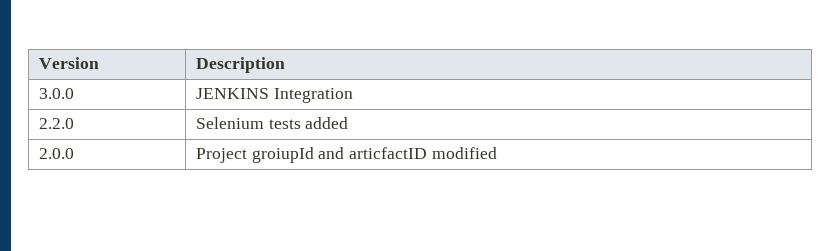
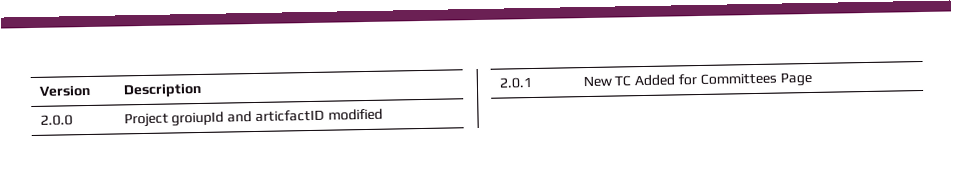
[38,88,74,99] [195,88,353,103] [38,118,74,129] [195,117,349,129] // 3.0.0 | JENKINS Integration // 2.2.0 | Selenium tests added -> (202, 90) none
(497, 153) none -> [498,77,532,89] [582,71,812,88] // 2.0.1 | New TC Added for Committees Page

